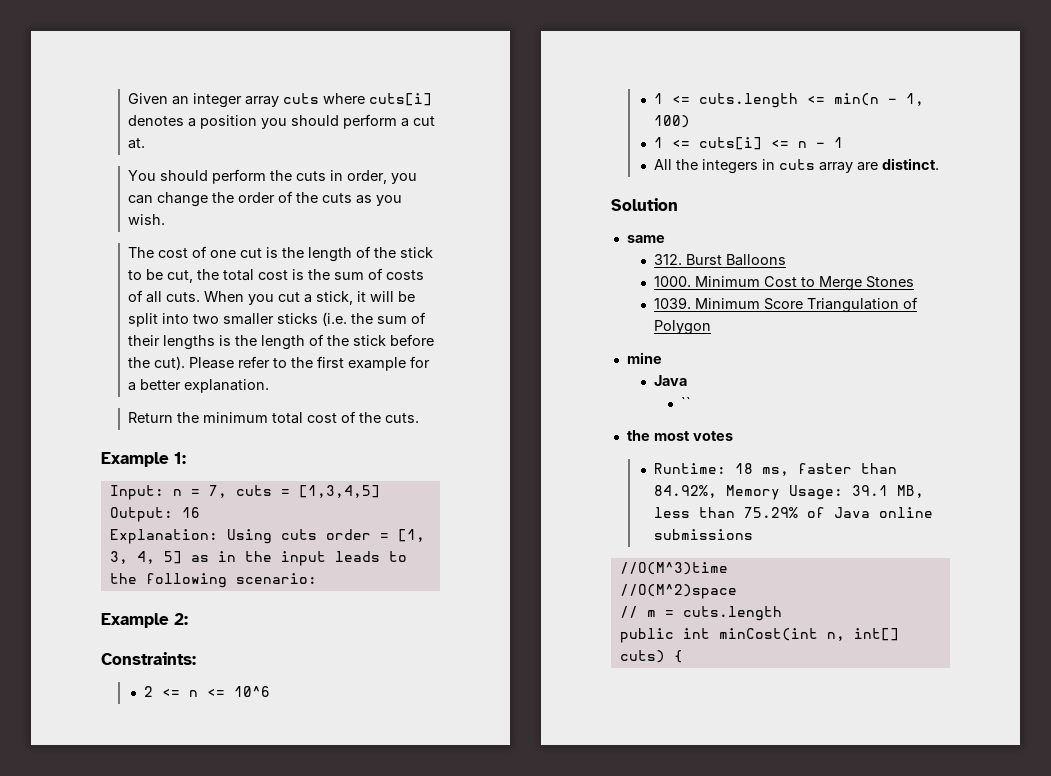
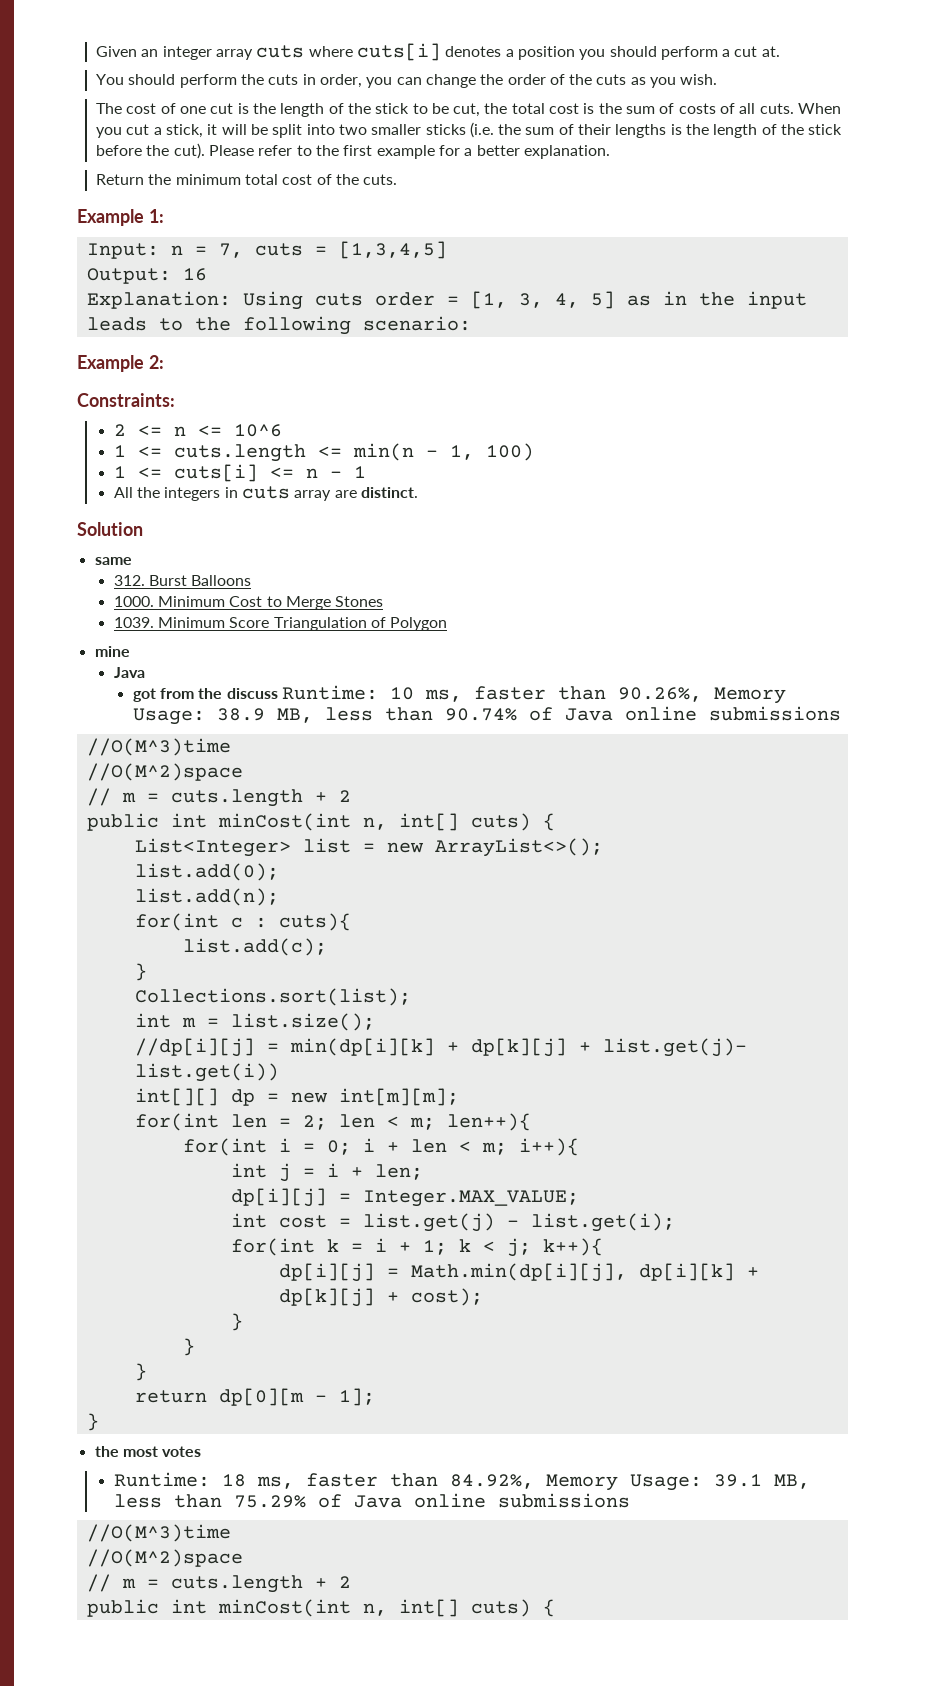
[680,397,691,408] `` -> [132,685,786,704] [132,706,841,725] [86,738,231,756] [86,763,243,781] [86,788,351,807] [86,813,555,831] [134,838,603,857] [134,863,279,881] [134,888,279,906] [134,913,351,931] [182,938,327,956] [134,963,147,981] [134,988,411,1006] [134,1013,375,1031] [134,1038,747,1057] [134,1063,279,1082] [134,1088,459,1106] [134,1113,531,1131] [182,1138,579,1156] [230,1163,423,1182] [230,1188,579,1207] [230,1213,675,1232] [230,1238,603,1257] [278,1263,759,1282] [278,1288,483,1307] [230,1313,243,1331] [182,1338,195,1356] [134,1363,147,1381] [134,1388,375,1406] [86,1413,99,1431] got from the discuss Runtime: 10 ms, faster than 90.26%, Memory Usage: 38.9 MB, less than 90.74% of Java online submissions // //O(M^3)time // //O(M^2)space // // m = cuts.length + 2 // public int minCost(int n, int[] cuts) { // List<Integer> list = new ArrayList<>(); // list.add(0); // list.add(n); // for(int c : cuts){ // list.add(c); // } // Collections.sort(list); // int m = list.size(); // //dp[i][j] = min(dp[i][k] + dp[k][j] + list.get(j)- list.get(i)) // int[][] dp = new int[m][m]; // for(int len = 2; len < m; len++){ // for(int i = 0; i + len < m; i++){ // int j = i + len; // dp[i][j] = Integer.MAX_VALUE; // int cost = list.get(j) - list.get(i); // for(int k = i + 1; k < j; k++){ // dp[i][j] = Math.min(dp[i][j], dp[i][k] + dp[k][j] + cost); // } // } // } // return dp[0][m - 1]; // }
(782, 613) none -> [314,1576,351,1588] + 2

